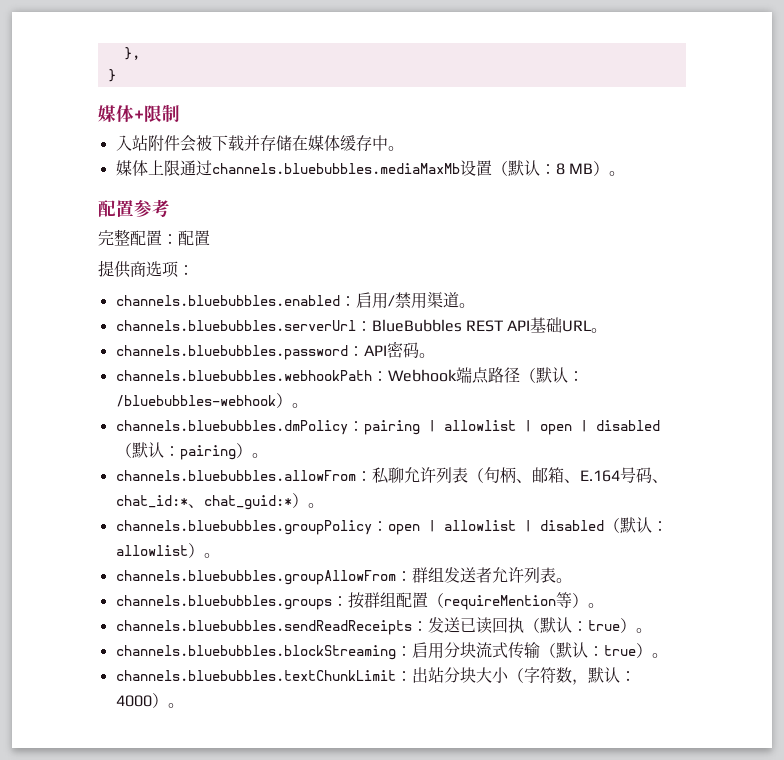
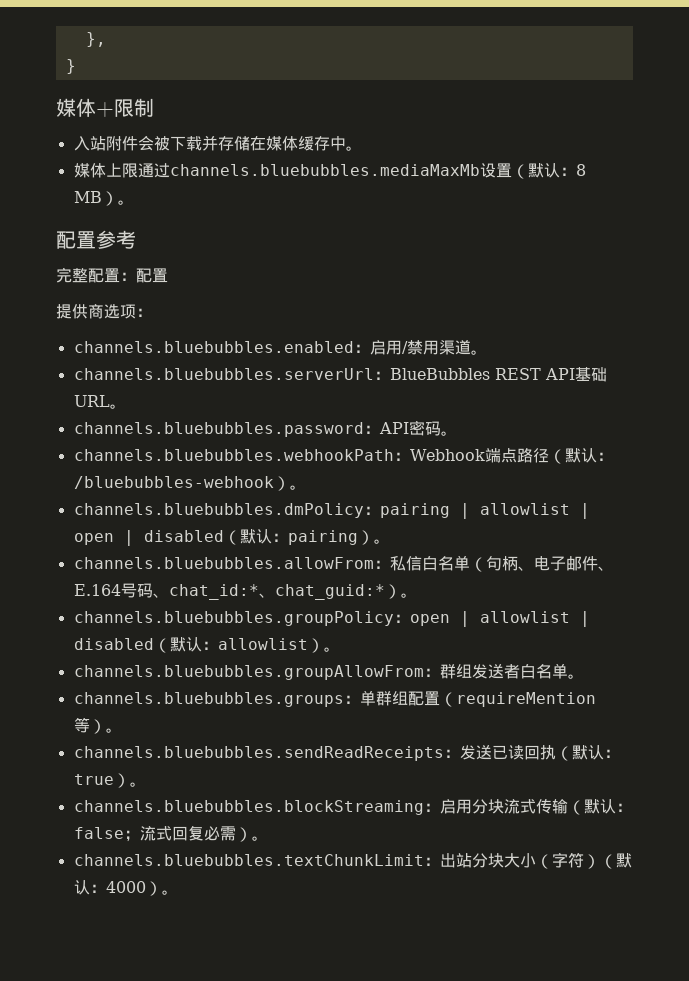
[387,467,564,483] 聊允许列表（句柄、邮箱 -> [405,555,598,572] 信白名单（句柄、电子邮件
[491,567,556,583] 允许列表 -> [519,663,568,679] 白名单
[347,592,364,609] 按 -> [359,690,376,706] 单
[603,645,636,656] true -> [73,826,236,842] false；流式回复必需
[555,667,588,685] 数， -> [583,854,616,869] ）（

